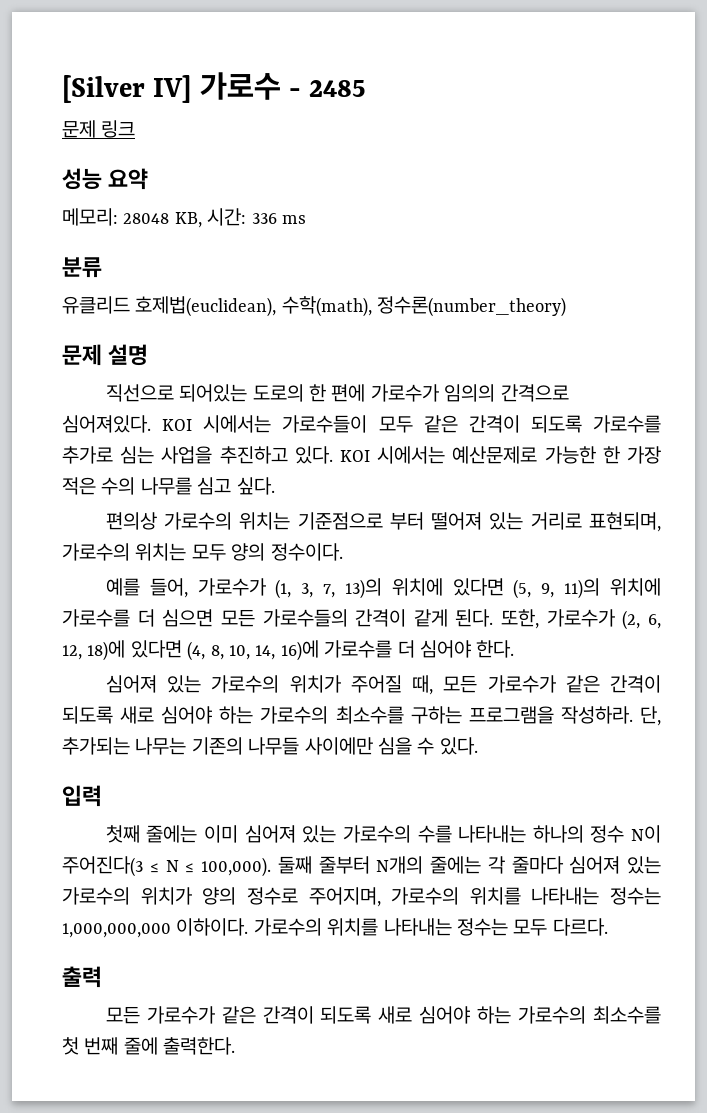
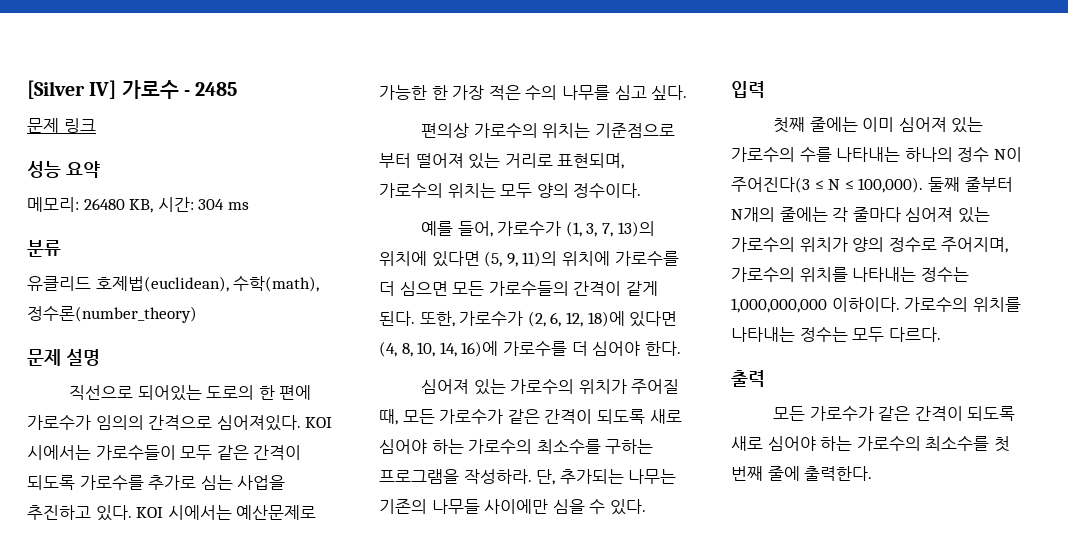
[123,213,170,224] 28048 -> [83,198,125,210] 26480
[251,213,277,224] 336 -> [198,199,225,210] 304

